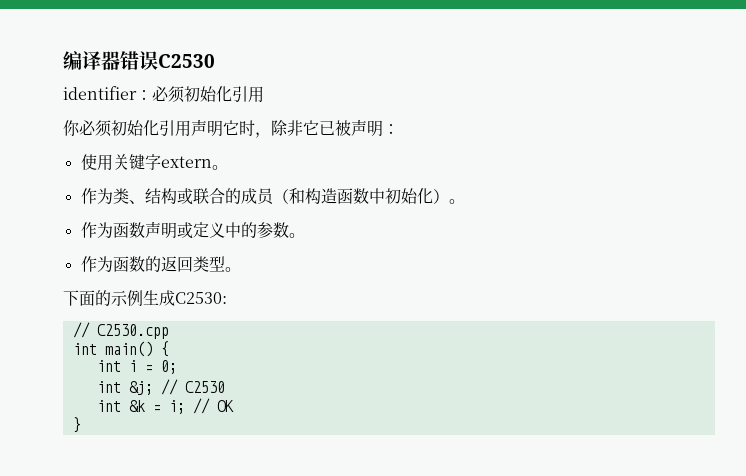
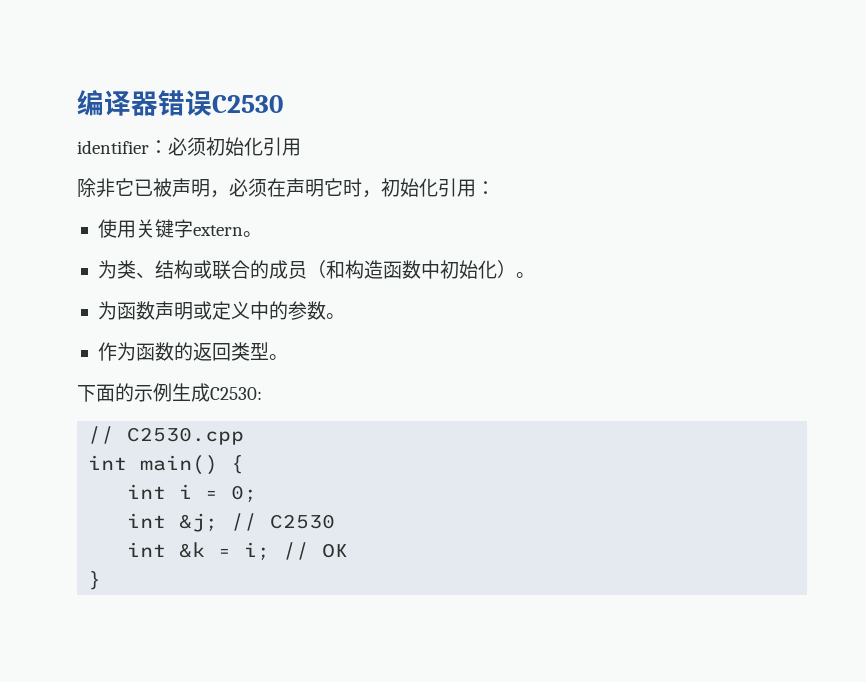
[63,119,383,138] 你必须初始化引用声明它时，除非它已被声明 -> [77,178,476,198] 除非它已被声明，必须在声明它时，初始化引用
[80,188,97,204] 作 -> (262, 234) none
[80,222,97,238] 作 -> (535, 275) none

